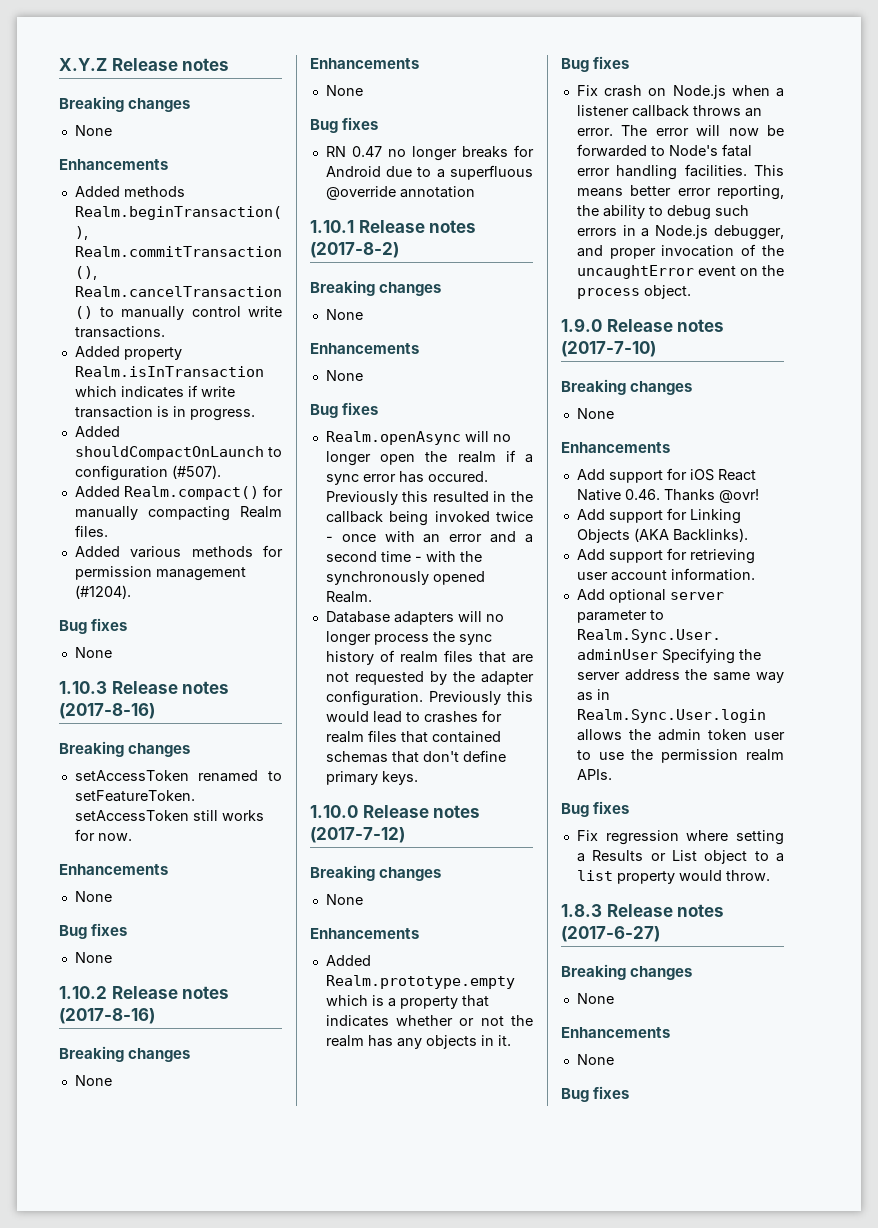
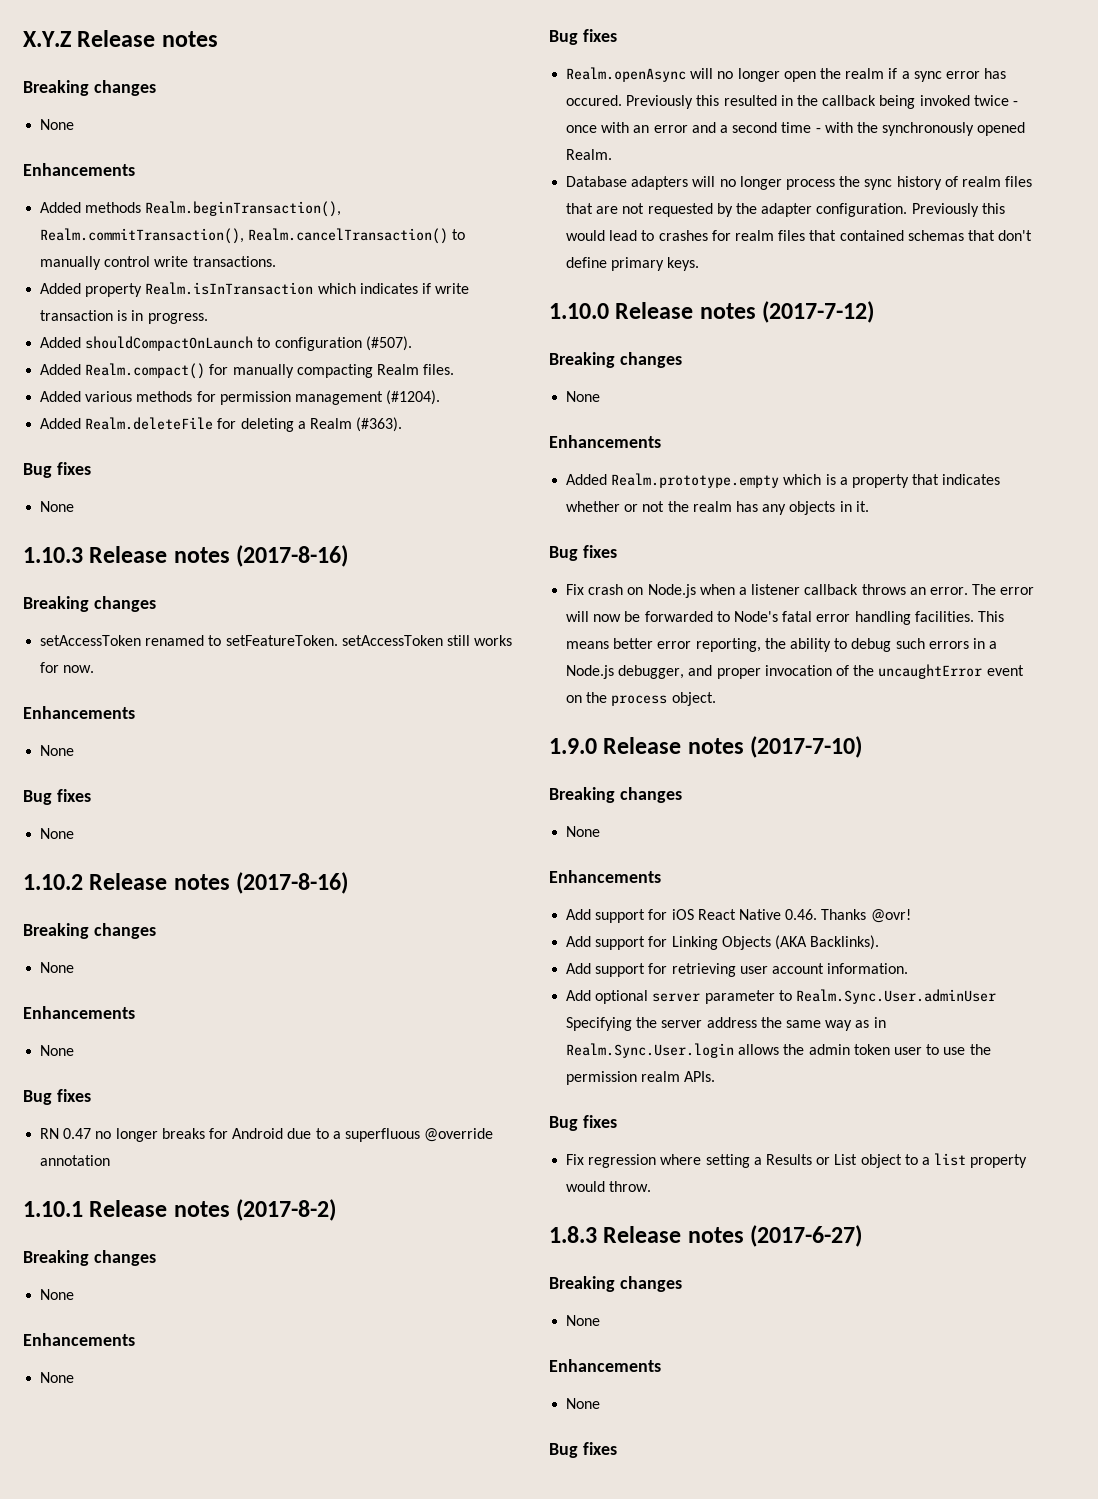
(131, 592) none -> [40,417,403,432] // Added Realm.deleteFile for deleting a Realm (#363).

